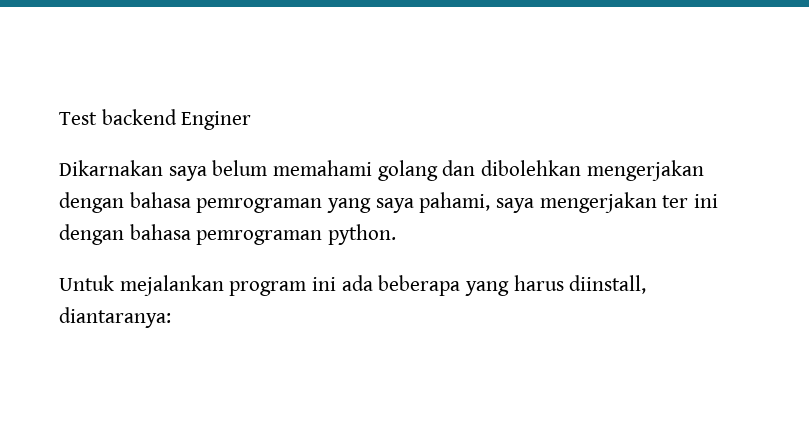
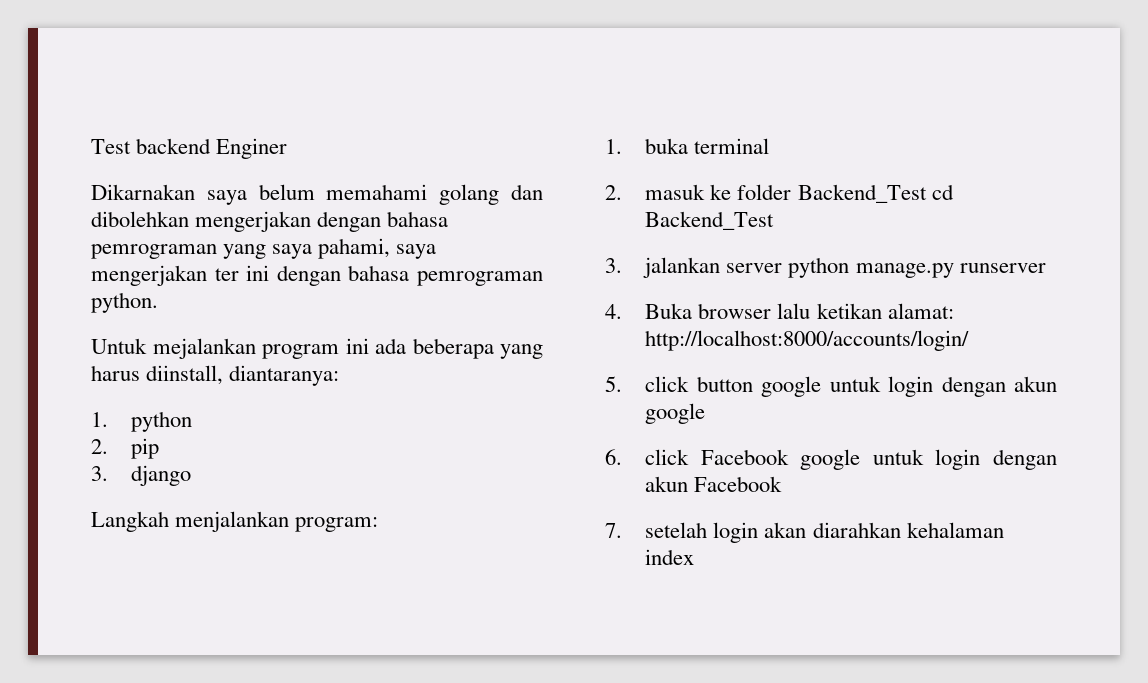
(171, 317) none -> [91,411,193,432] [91,438,160,459] [91,465,192,486] [91,511,379,532] [605,138,770,154] [605,184,954,203] [645,211,775,230] [605,257,1046,278] [605,303,954,319] [645,330,970,351] [605,376,1057,397] [645,403,706,424] [605,449,1057,470] [645,476,783,492] [605,522,1004,543] [645,549,695,565] // 1. python // 2. pip // 3. django // Langkah menjalankan program: // 1. buka terminal // 2. masuk ke folder Backend_Test cd Backend_Test // 3. jalankan server python manage.py runserver // 4. Buka browser lalu ketikan alamat: http://localhost:8000/accounts/login/ // 5. click button google untuk login dengan akun google // 6. click Facebook google untuk login dengan akun Facebook // 7. setelah login akan diarahkan kehalaman index

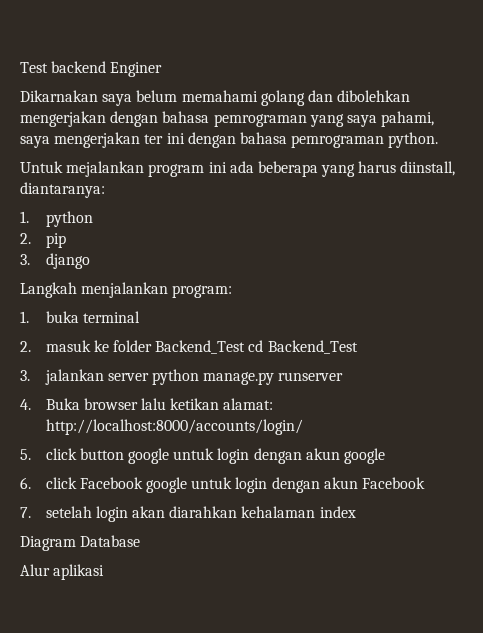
(695, 557) none -> [20,535,141,551] [20,564,105,580] // Diagram Database // Alur aplikasi

